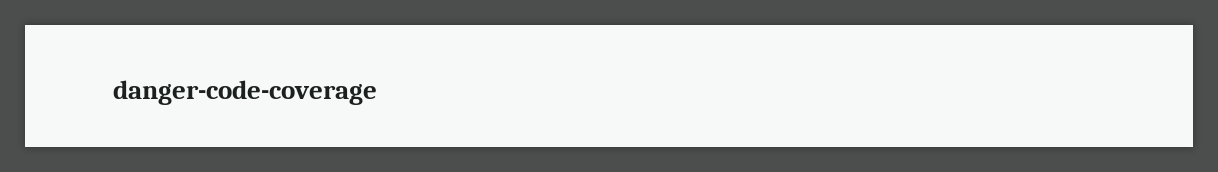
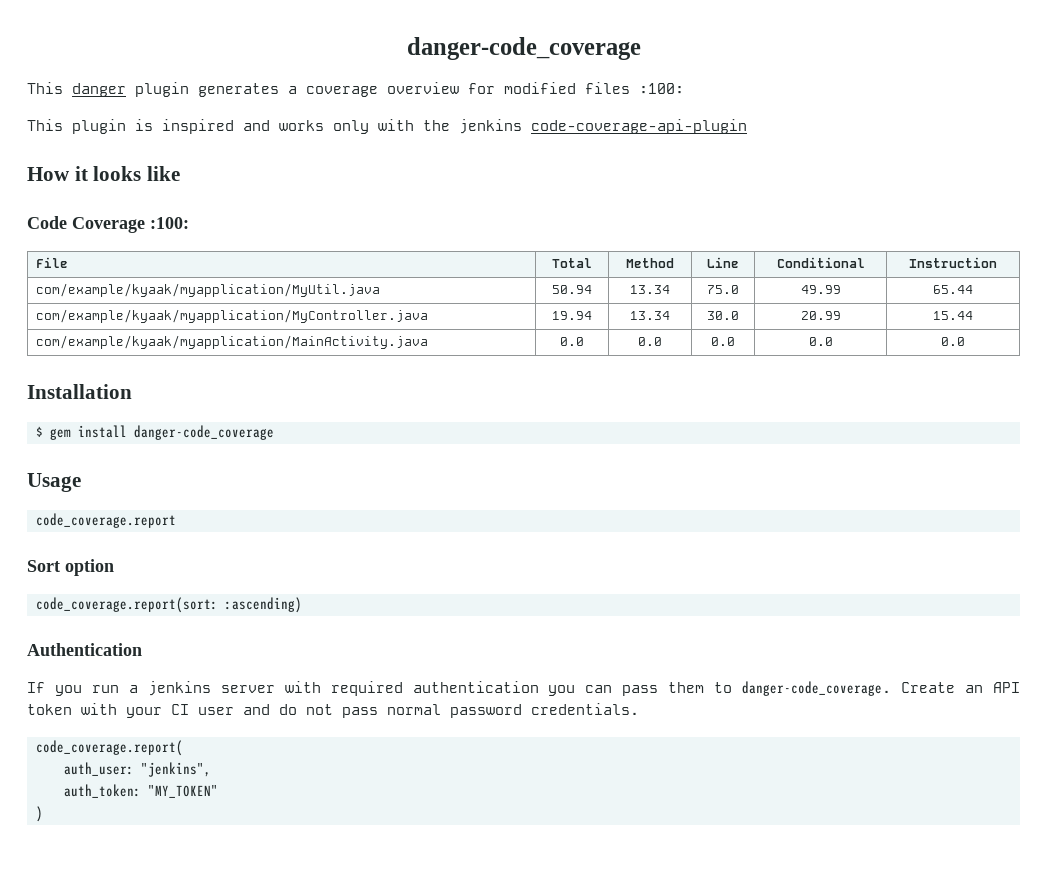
[113,80,377,105] danger-code-coverage -> [406,37,641,60] [27,82,684,97] [27,119,747,134] [27,166,181,181] [27,216,189,233] [35,257,68,268] [552,258,592,268] [626,258,674,268] [707,257,739,268] [776,257,865,268] [909,257,997,268] [35,283,380,297] [552,285,592,294] [630,285,670,294] [707,285,739,294] [800,285,841,294] [933,285,973,294] [35,309,428,323] [552,311,592,320] [630,311,670,320] [707,311,739,320] [800,311,841,320] [933,311,973,320] [35,335,428,349] [560,337,584,346] [638,337,662,346] [711,337,735,346] [808,337,833,346] [941,337,965,346] [27,384,132,399] [35,425,274,440] [27,473,81,492] [35,513,176,528] [27,559,114,576] [35,597,302,613] [27,643,142,656] [27,681,1021,696] [27,703,639,718] [35,740,183,756] [63,762,211,777] [63,784,218,798] [35,806,43,822] danger-code_coverage // This danger plugin generates a coverage overview for modified files :100: // This plugin is inspired and works only with the jenkins code-coverage-api-plugin // How it looks like // Code Coverage :100: // File | Total | Method | Line | Conditional | Instruction // com/example/kyaak/myapplication/MyUtil.java | 50.94 | 13.34 | 75.0 | 49.99 | 65.44 // com/example/kyaak/myapplication/MyController.java | 19.94 | 13.34 | 30.0 | 20.99 | 15.44 // com/example/kyaak/myapplication/MainActivity.java | 0.0 | 0.0 | 0.0 | 0.0 | 0.0 // Installation // $ gem install danger-code_coverage // Usage // code_coverage.report // Sort option // code_coverage.report(sort: :ascending) // Authentication // If you run a jenkins server with required authentication you can pass them to danger-code_coverage. Create an API token with your CI user and do not pass normal password credentials. // code_coverage.report( // auth_user: "jenkins", // auth_token: "MY_TOKEN" // )

